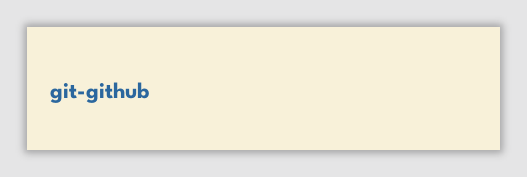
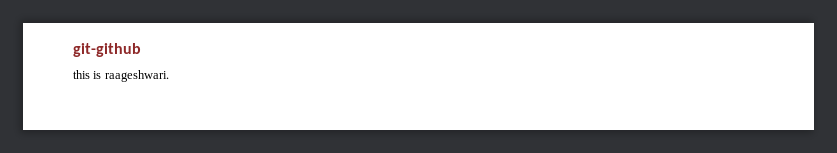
(150, 92) none -> [73,70,169,82] // this is raageshwari.

